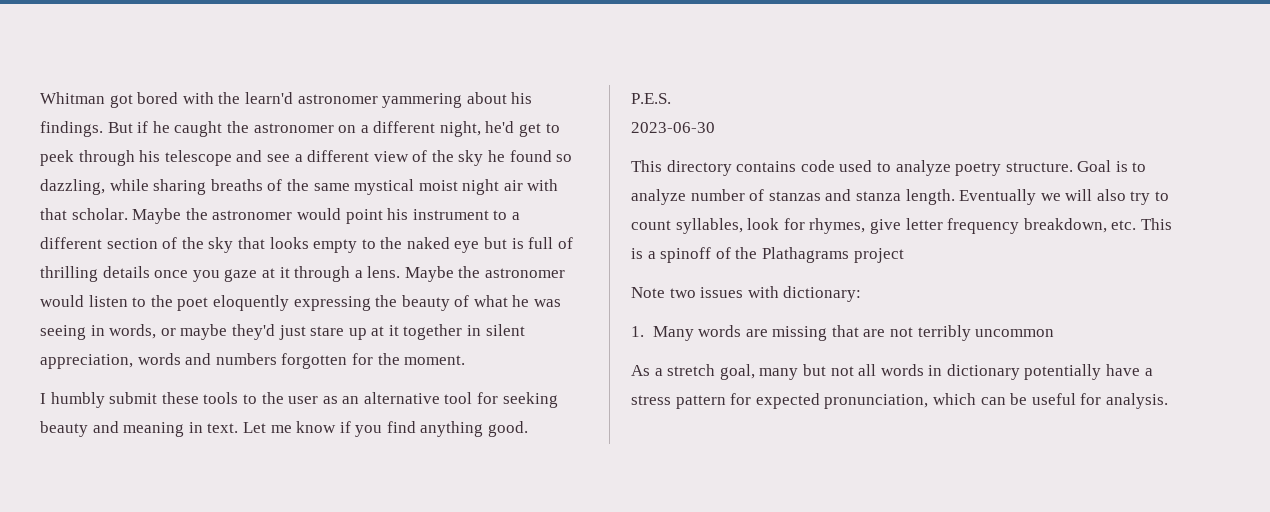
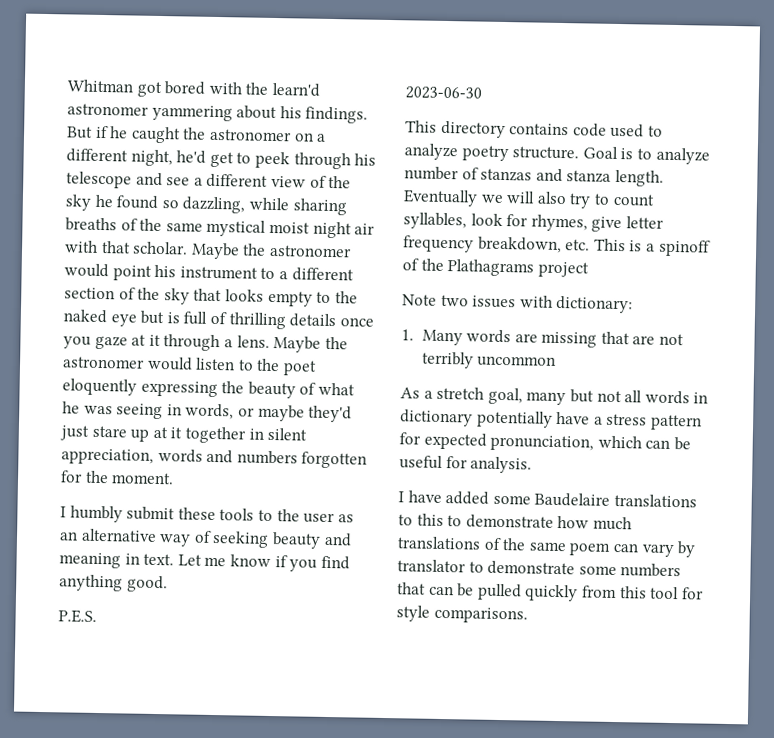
[444,392,499,404] tool for -> [159,530,212,547] way of
(1168, 401) none -> [398,490,697,508] [398,513,632,531] [397,536,697,558] [397,559,682,578] [397,582,704,602] [396,605,528,624] // I have added some Baudelaire translations to this to demonstrate how much translations of the same poem can vary by translator to demonstrate some numbers that can be pulled quickly from this tool for style comparisons.

